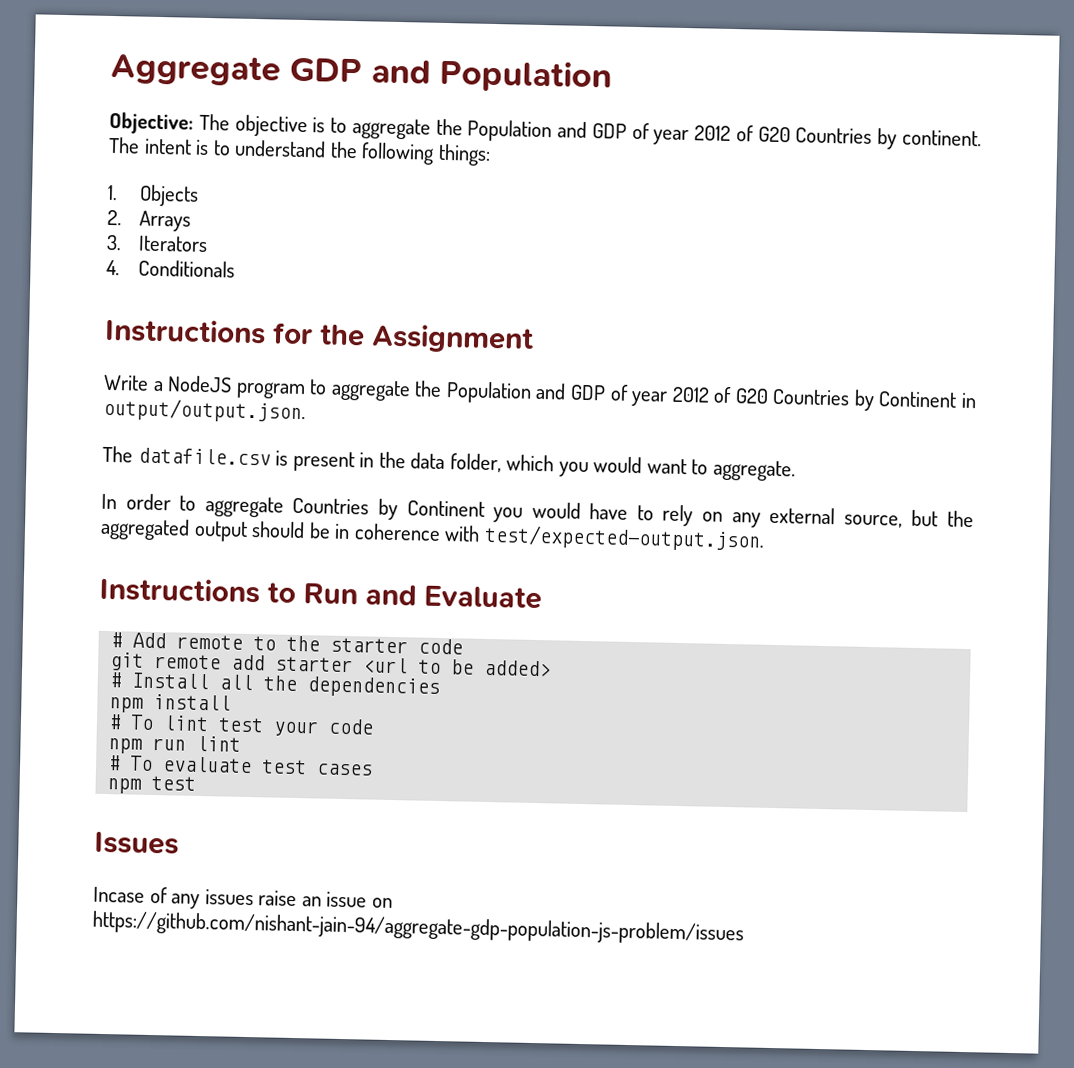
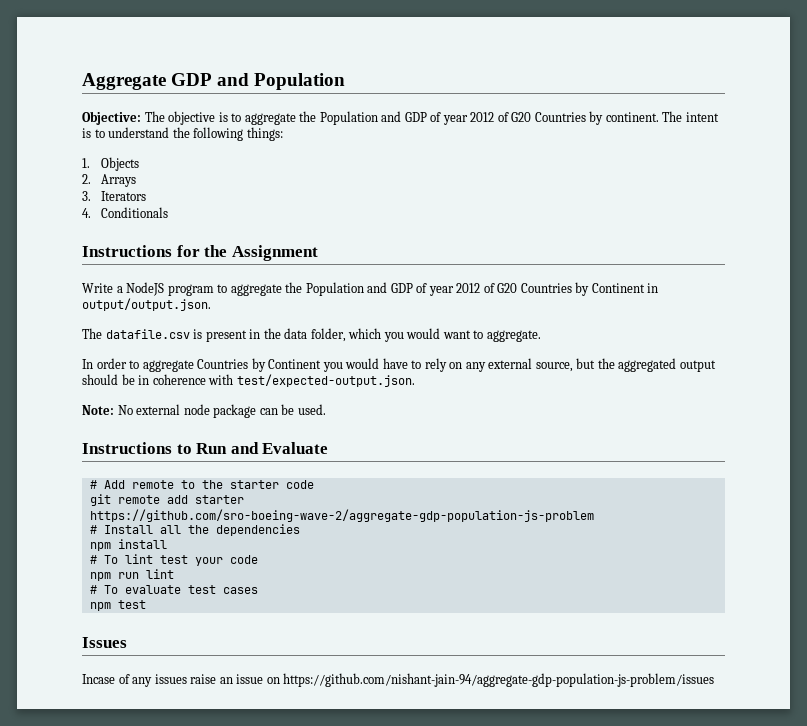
(765, 538) none -> [82,404,326,418] // Note: No external node package can be used.
[363,657,552,677] <url to be added> -> [89,509,594,522] https://github.com/sro-boeing-wave-2/aggregate-gdp-population-js-problem

